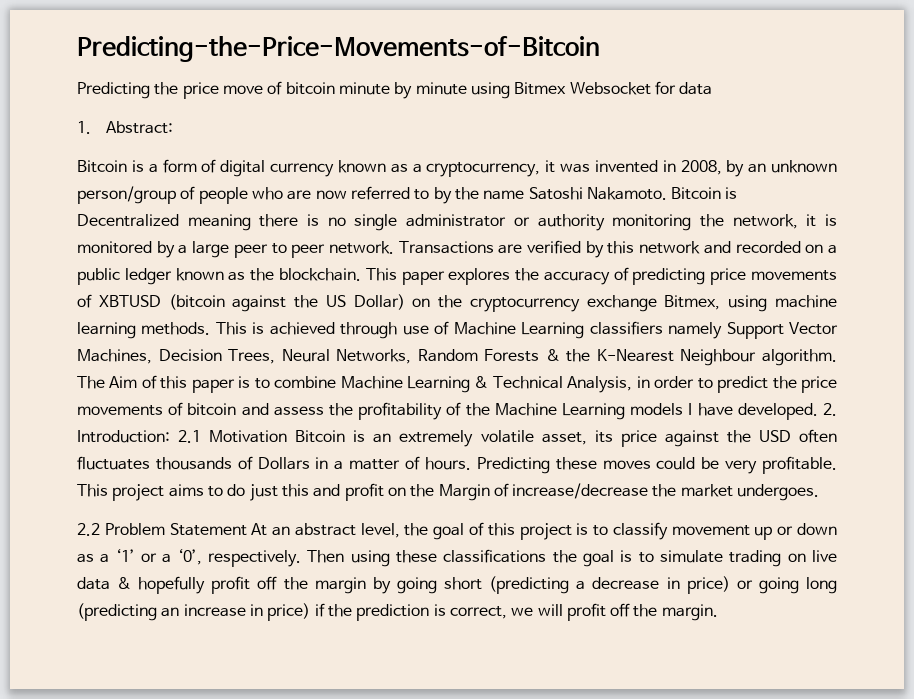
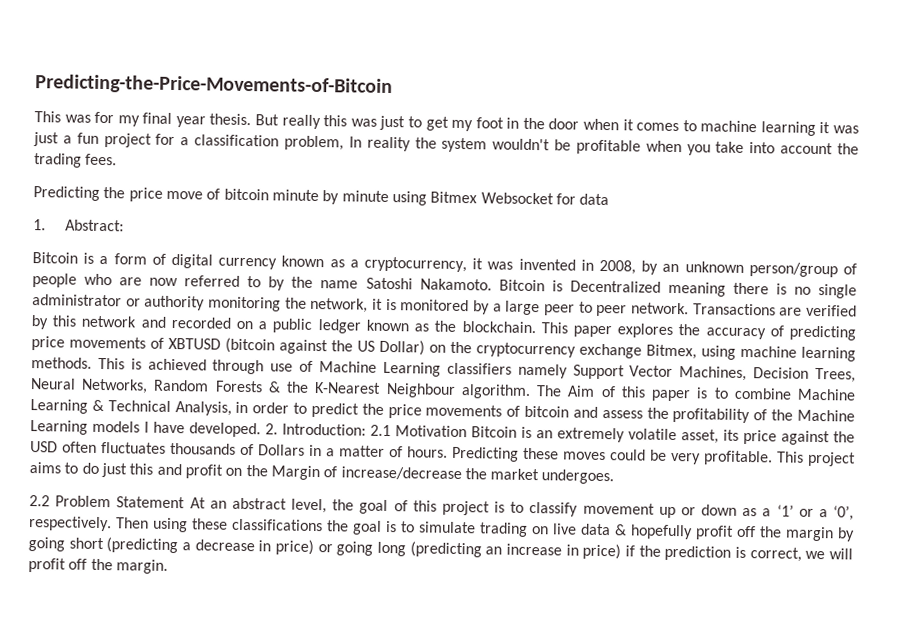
(600, 49) none -> [34,111,860,136] [33,132,860,156] [34,153,118,168] // This was for my final year thesis. But really this was just to get my foot in the door when it comes to machine learning it was just a fun project for a classification problem, In reality the system wouldn't be profitable when you take into account the trading fees.

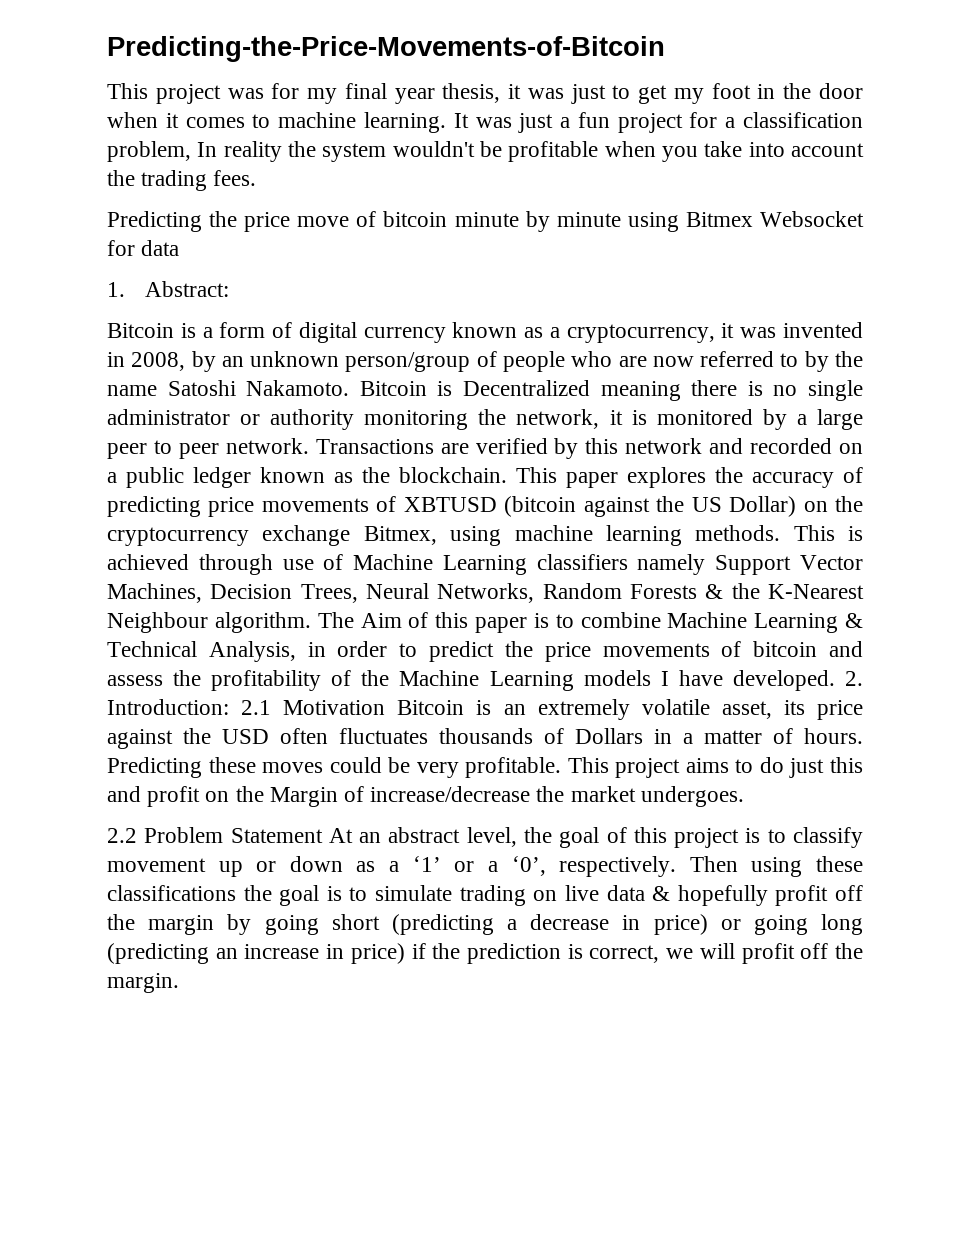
(61, 117) none -> [155,84,221,104] project
[209,113,348,130] thesis. But really this -> [442,83,522,103] thesis, it
[760,121,831,136] learning it -> [363,112,469,133] learning. It

